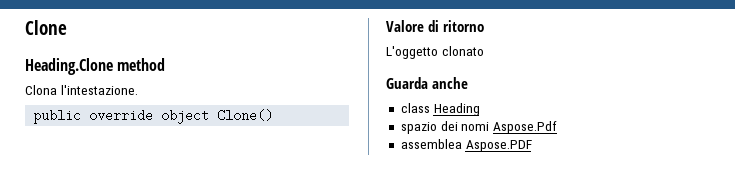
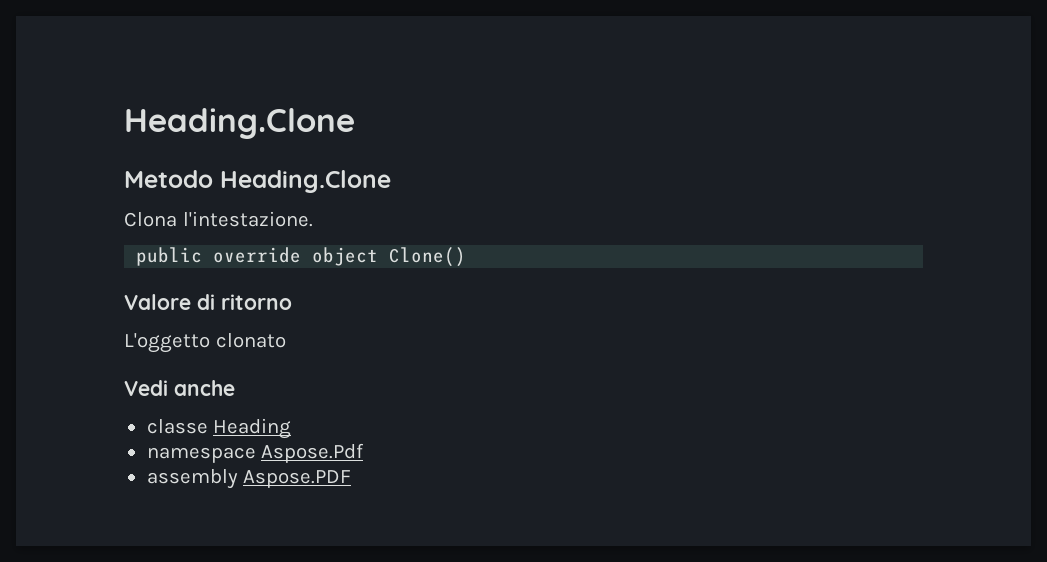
[25,20,67,35] [25,58,166,75] Clone // Heading.Clone method -> [124,108,355,139] [124,170,391,193] Heading.Clone // Metodo Heading.Clone
[386,77,428,89] Guarda -> [124,380,168,396] Vedi
[400,103,430,113] class -> [146,419,208,434] classe
[400,121,490,134] spazio dei nomi -> [146,447,256,463] namespace
[400,139,462,149] assemblea -> [146,469,238,489] assembly

